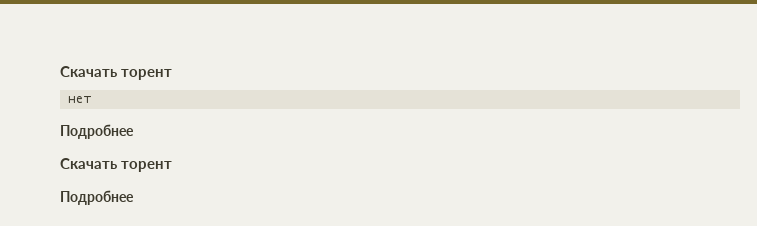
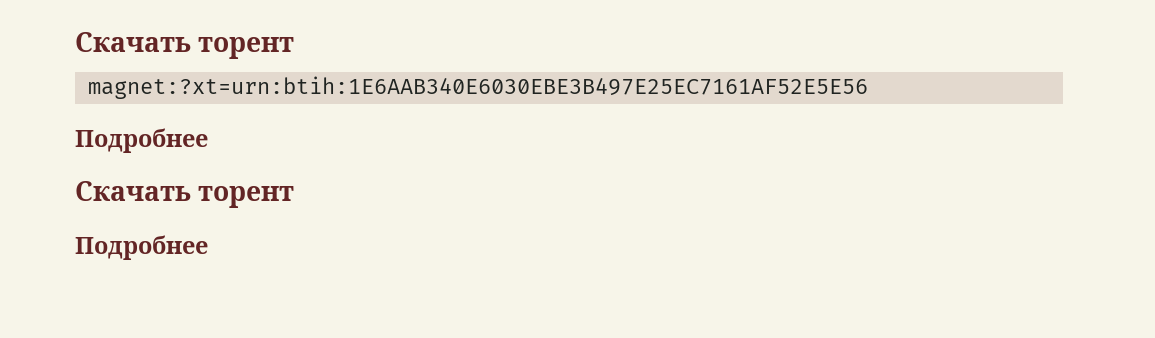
[60,66,172,80] [68,96,93,103] Скачать торент // нет -> [75,32,295,59] [87,76,868,99] Скачать торент // magnet:?xt=urn:btih:1E6AAB340E6030EBE3B497E25EC7161AF52E5E56

